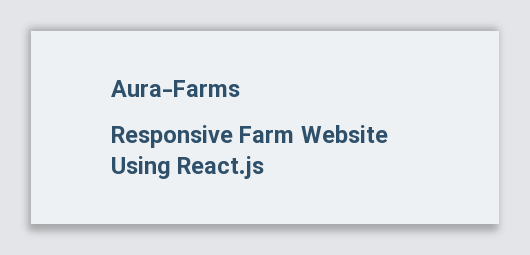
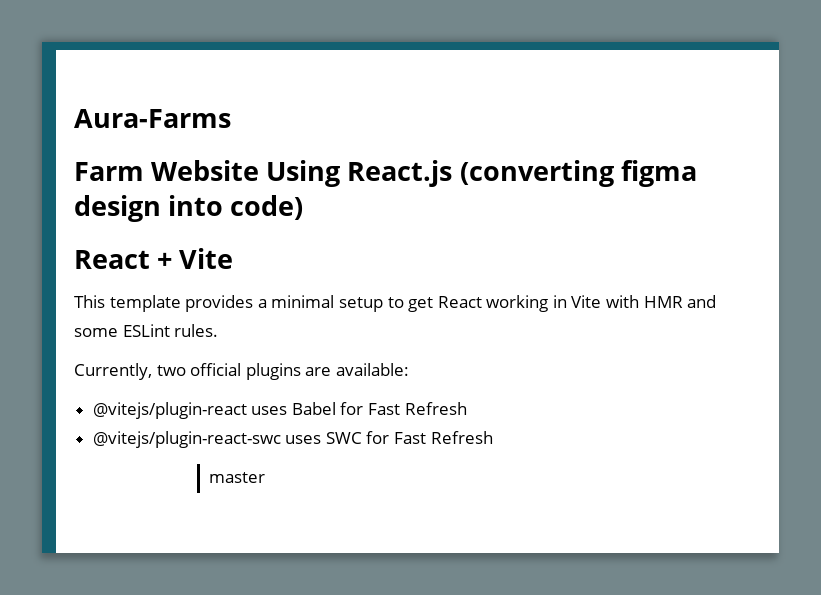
[111,125,233,148] Responsive -> (231, 118) none
(265, 167) none -> [459,160,697,187] [74,195,304,222] [74,248,234,269] [74,295,717,312] [74,324,219,337] [74,363,409,380] [92,402,467,419] [92,431,493,448] [209,472,266,483] (converting figma design into code) // React + Vite // This template provides a minimal setup to get React working in Vite with HMR and some ESLint rules. // Currently, two official plugins are available: // @vitejs/plugin-react uses Babel for Fast Refresh // @vitejs/plugin-react-swc uses SWC for Fast Refresh // master

